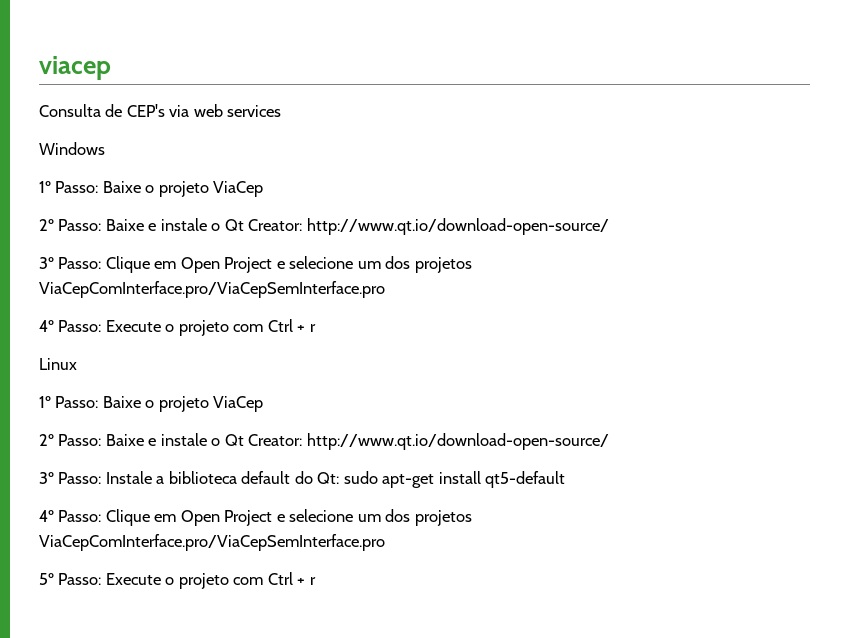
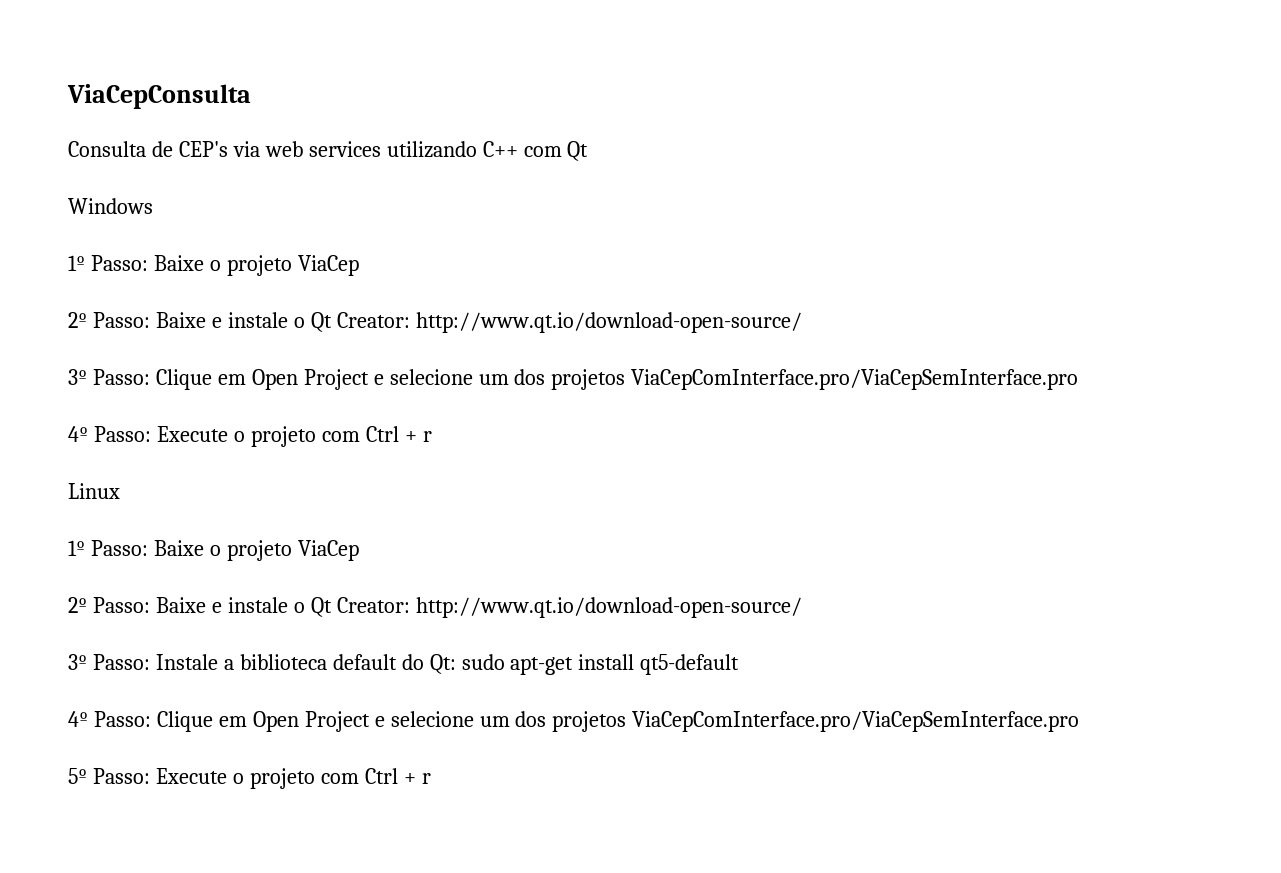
[39,56,111,80] viacep -> [67,84,251,109] ViaCepConsulta
(282, 111) none -> [386,141,589,161] utilizando C++ com Qt

